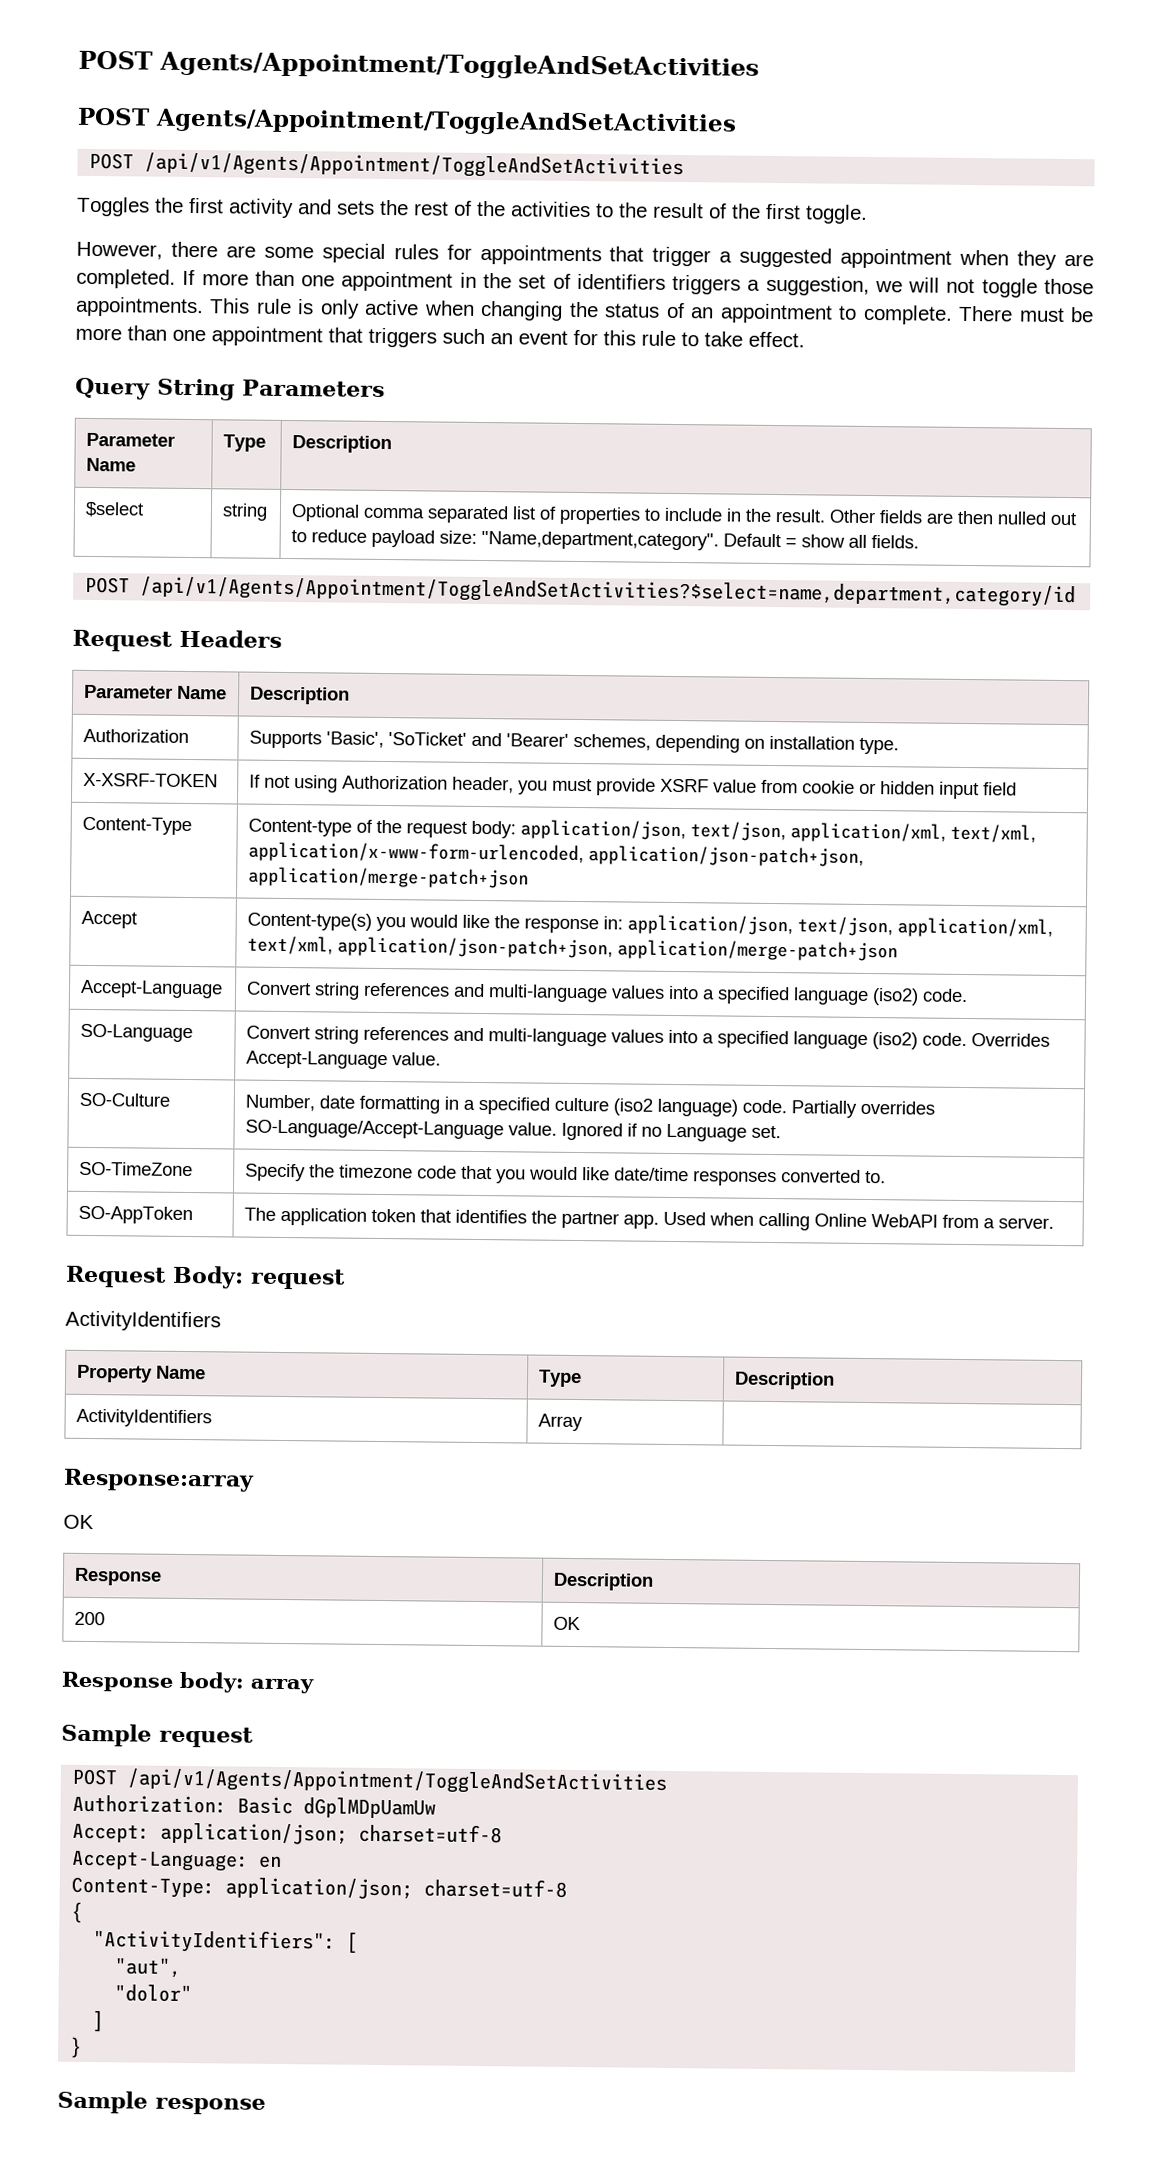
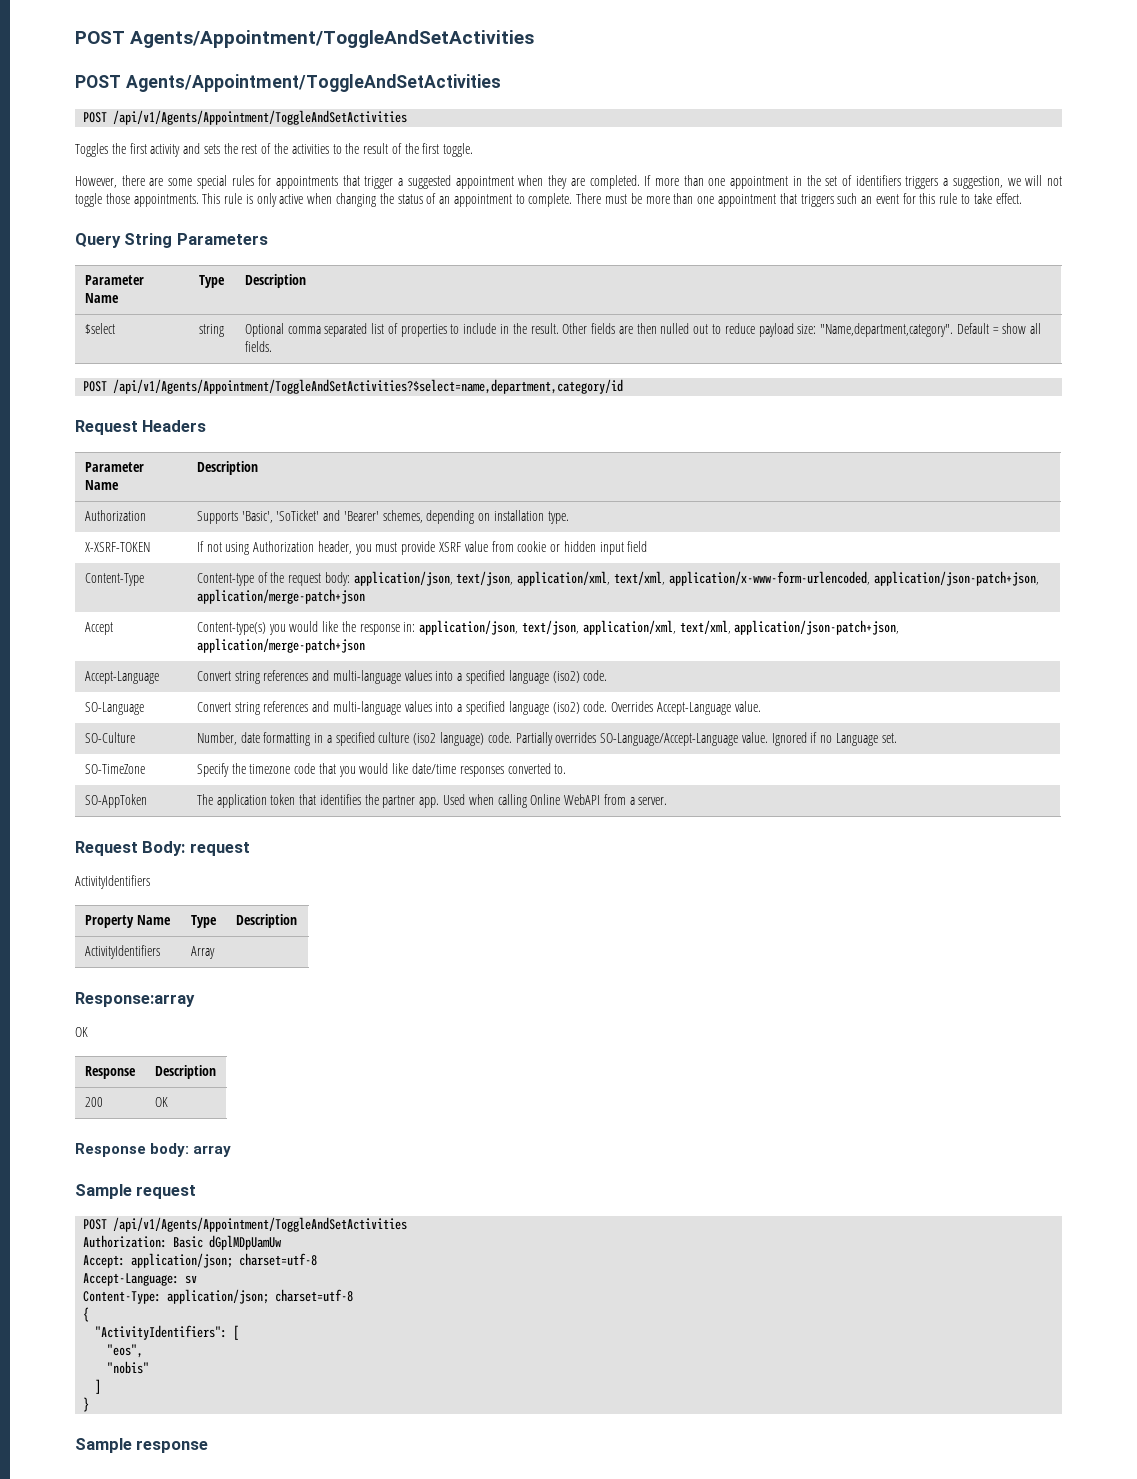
[258,1855,283,1869] en -> [185,1275,198,1284] sv
[114,1957,183,1978] [114,1984,193,2003] "aut", // "dolor" -> [107,1344,144,1358] [107,1361,150,1374] "eos", // "nobis"

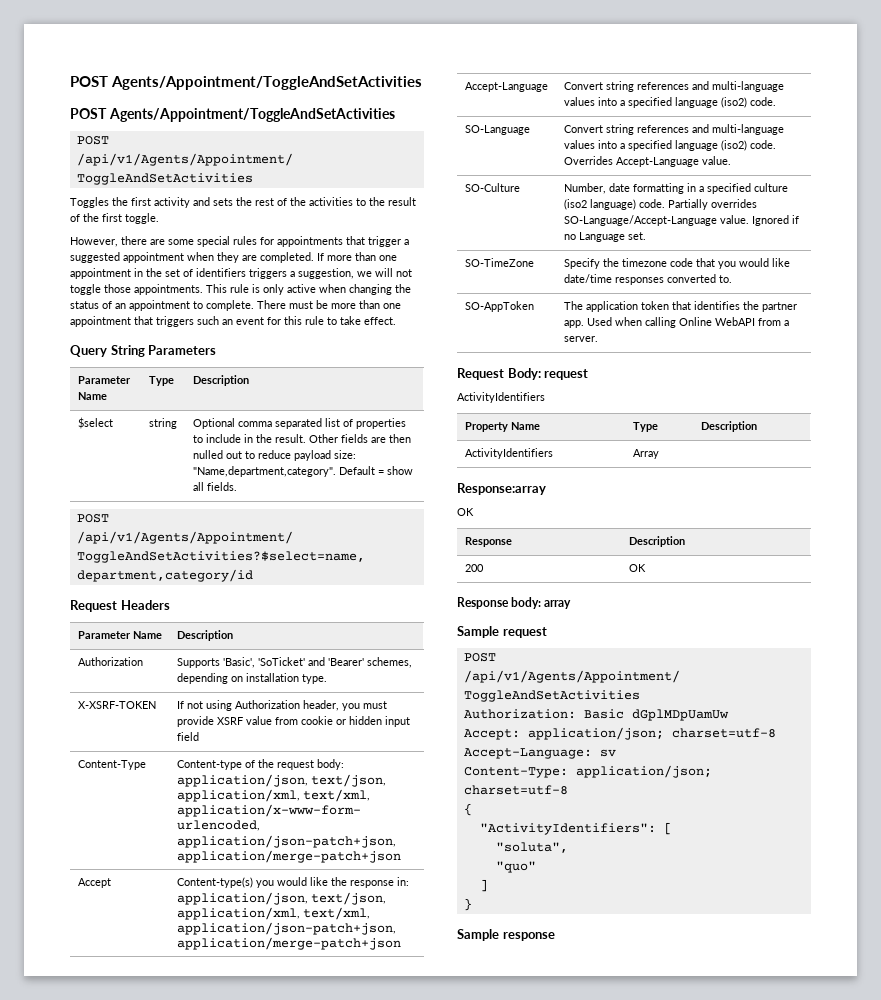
[107,1344,144,1358] [107,1361,150,1374] "eos", // "nobis" -> [495,842,568,853] [495,861,536,873] "soluta", // "quo"

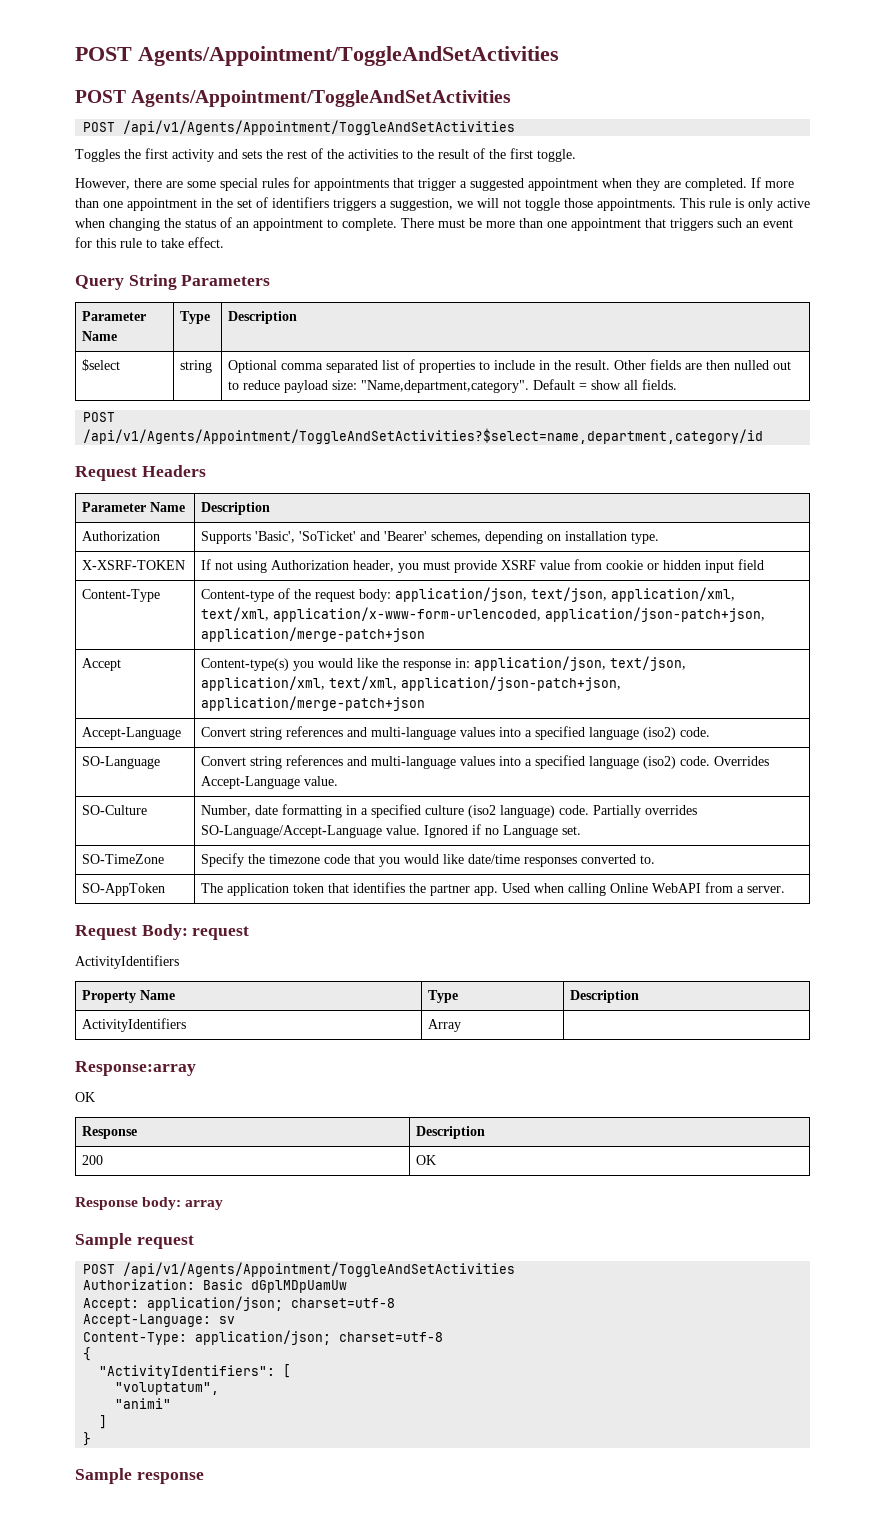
[495,842,568,853] [495,861,536,873] "soluta", // "quo" -> [115,1382,220,1395] [115,1398,172,1409] "voluptatum", // "animi"

